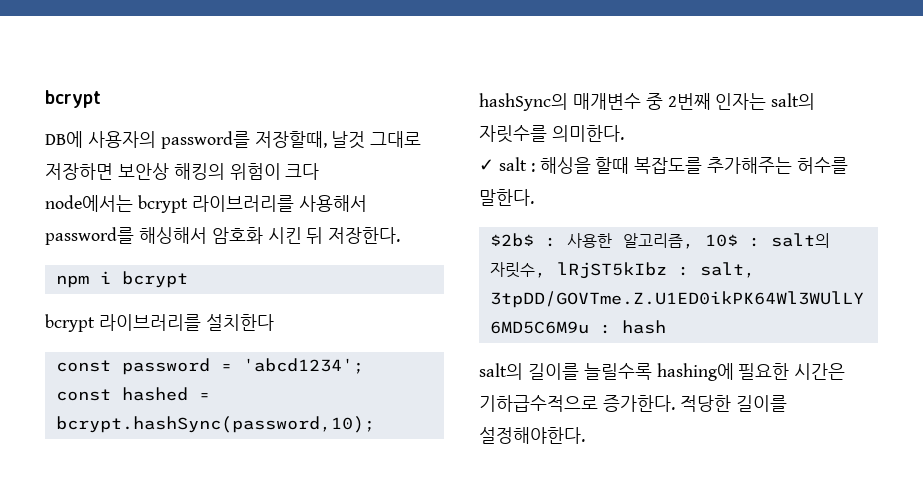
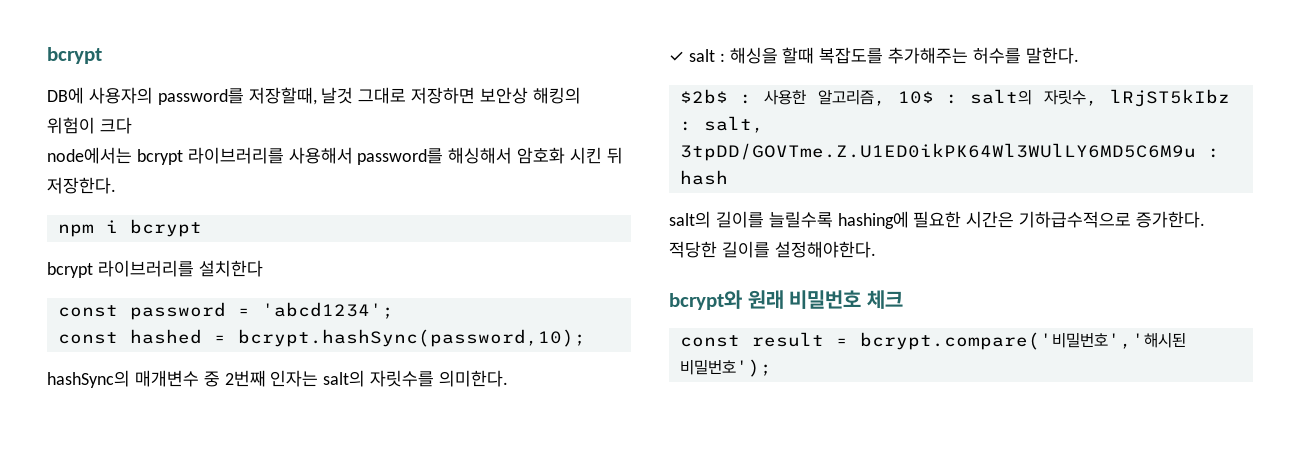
(585, 435) none -> [669,290,904,310] [679,332,1186,350] [679,359,772,377] // bcrypt와 원래 비밀번호 체크 // const result = bcrypt.compare('비밀번호','해시된 비밀번호');

